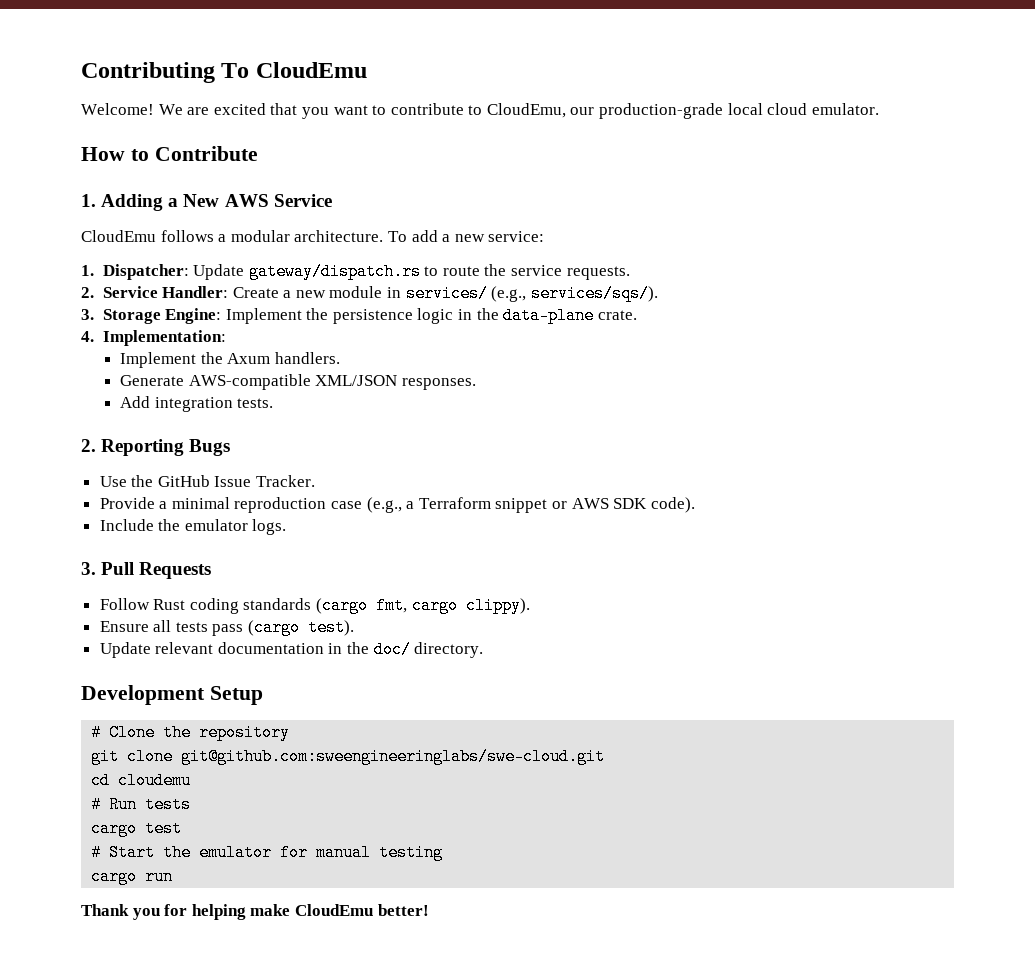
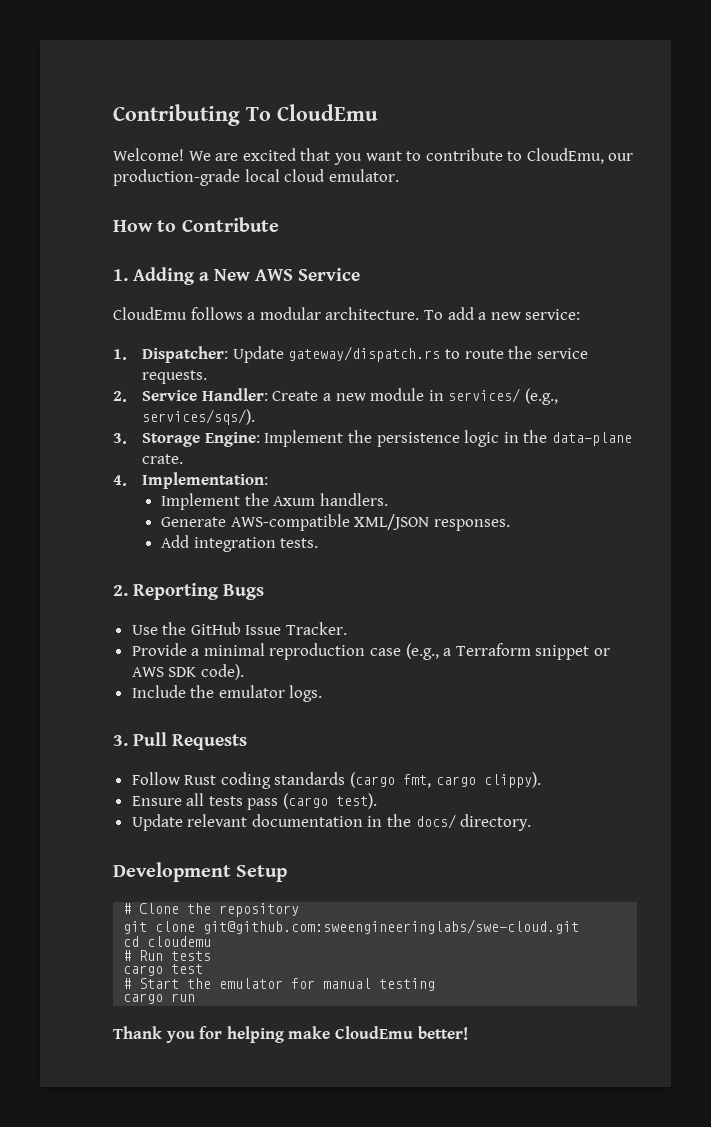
[373,641,411,658] doc/ -> [415,814,456,829] docs/

